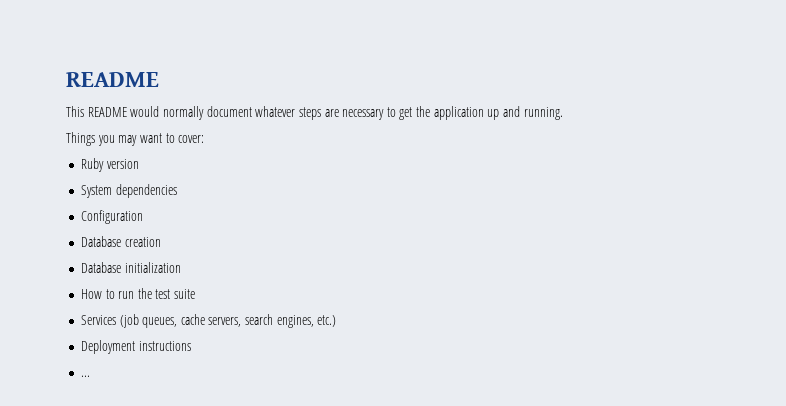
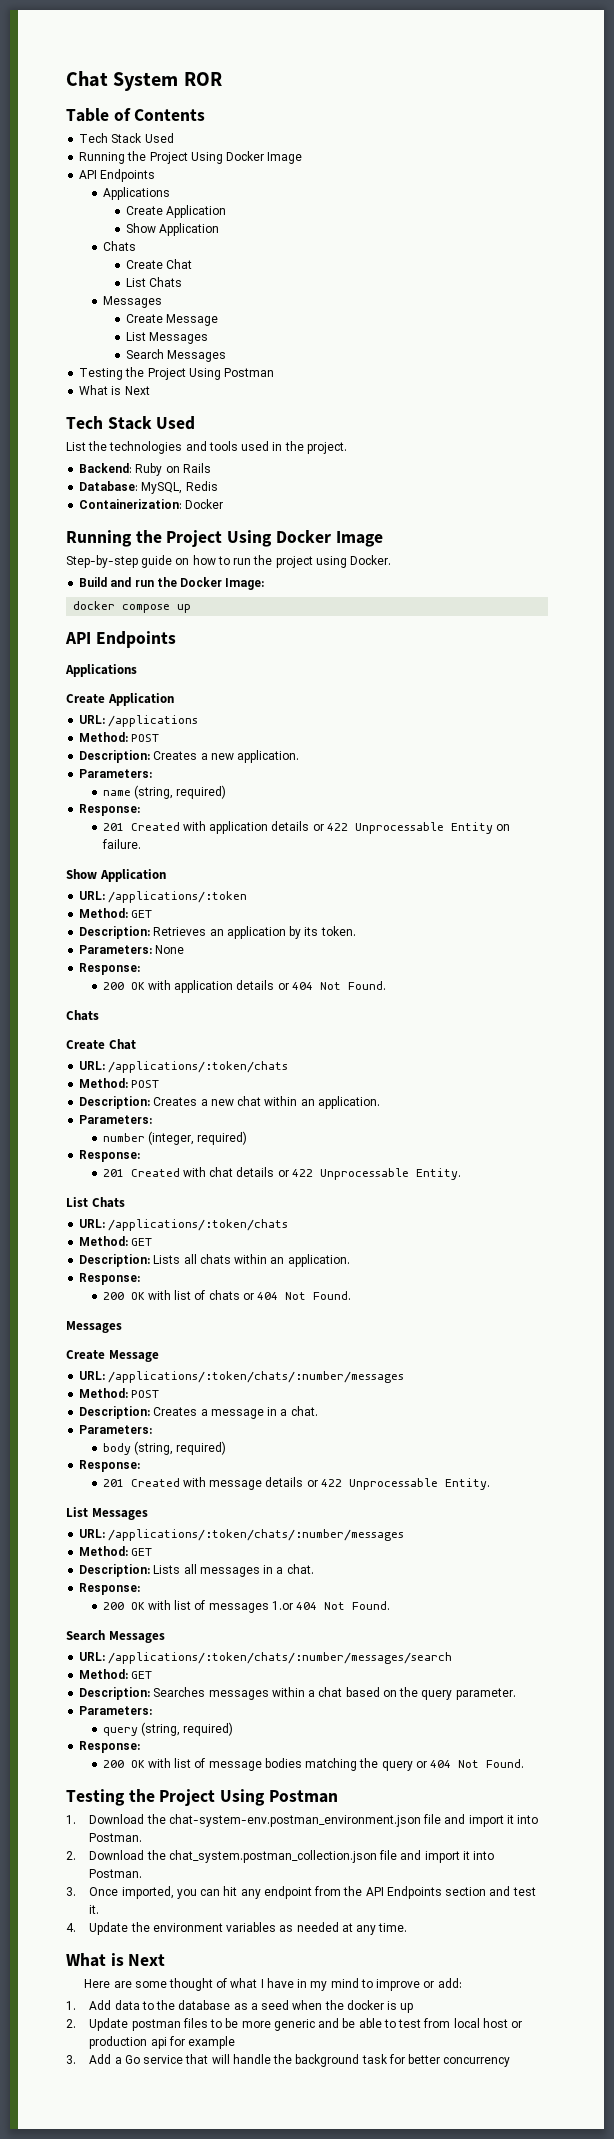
[66,72,159,87] [66,106,563,120] [66,132,205,146] [80,158,139,172] [80,184,177,198] [80,210,143,224] [80,236,161,247] [80,262,181,273] [80,288,196,299] [80,314,337,328] [80,340,191,354] [80,375,90,377] README // This README would normally document whatever steps are necessary to get the application up and running. // Things you may want to cover: // Ruby version // System dependencies // Configuration // Database creation // Database initialization // How to run the test suite // Services (job queues, cache servers, search engines, etc.) // Deployment instructions // ... -> [66,71,222,91] [66,108,206,122] [79,133,174,143] [79,151,303,164] [79,169,156,182] [102,187,170,200] [126,205,227,218] [126,223,220,236] [102,241,136,251] [126,259,193,269] [126,277,183,287] [102,296,162,308] [126,314,219,326] [126,332,209,344] [126,349,227,362] [79,367,275,380] [79,385,150,395] [66,416,196,430] [66,441,347,454] [79,463,211,476] [79,481,218,494] [79,499,224,509] [66,530,383,547] [66,555,392,568] [79,577,265,590] [73,601,192,613] [65,631,176,648] [65,664,137,677] [66,693,174,706] [79,715,199,727] [79,732,160,742] [79,750,300,763] [79,769,153,778] [102,785,227,799] [79,804,141,816] [102,821,511,834] [101,839,141,849] [66,869,166,882] [79,891,248,903] [79,908,153,918] [79,926,356,939] [79,945,185,954] [79,963,141,975] [102,980,386,993] [66,1010,99,1021] [66,1039,136,1050] [79,1061,289,1073] [79,1078,160,1088] [79,1096,380,1109] [79,1115,153,1124] [102,1131,248,1145] [79,1150,141,1162] [102,1167,461,1180] [66,1197,125,1208] [79,1219,289,1231] [79,1236,153,1246] [79,1254,350,1267] [79,1273,141,1285] [102,1290,352,1300] [66,1321,122,1333] [66,1350,159,1362] [79,1371,405,1383] [79,1388,160,1398] [79,1406,318,1419] [79,1425,153,1434] [102,1441,227,1455] [79,1460,141,1472] [102,1477,490,1490] [66,1507,148,1520] [79,1529,405,1541] [79,1546,153,1556] [79,1564,314,1577] [79,1583,141,1595] [102,1600,391,1613] [66,1630,165,1643] [79,1652,453,1664] [79,1669,153,1679] [79,1687,516,1700] [79,1706,153,1715] [102,1722,234,1736] [79,1741,141,1753] [102,1758,525,1771] [66,1789,338,1806] [66,1814,539,1827] [89,1833,143,1842] [66,1850,495,1863] [89,1869,143,1878] [66,1886,536,1899] [89,1905,100,1914] [66,1922,408,1935] [66,1953,166,1967] [84,1978,462,1991] [66,2000,414,2013] [66,2018,523,2031] [89,2036,236,2049] [66,2054,511,2067] Chat System ROR // Table of Contents // Tech Stack Used // Running the Project Using Docker Image // API Endpoints // Applications // Create Application // Show Application // Chats // Create Chat // List Chats // Messages // Create Message // List Messages // Search Messages // Testing the Project Using Postman // What is Next // Tech Stack Used // List the technologies and tools used in the project. // Backend: Ruby on Rails // Database: MySQL, Redis // Containerization: Docker // Running the Project Using Docker Image // Step-by-step guide on how to run the project using Docker. // Build and run the Docker Image: // docker compose up // API Endpoints // Applications // Create Application // URL: /applications // Method: POST // Description: Creates a new application. // Parameters: // name (string, required) // Response: // 201 Created with application details or 422 Unprocessable Entity on failure. // Show Application // URL: /applications/:token // Method: GET // Description: Retrieves an application by its token. // Parameters: None // Response: // 200 OK with application details or 404 Not Found. // Chats // Create Chat // URL: /applications/:token/chats // Method: POST // Description: Creates a new chat within an application. // Parameters: // number (integer, required) // Response: // 201 Created with chat details or 422 Unprocessable Entity. // List Chats // URL: /applications/:token/chats // Method: GET // Description: Lists all chats within an application. // Response: // 200 OK with list of chats or 404 Not Found. // Messages // Create Message // URL: /applications/:token/chats/:number/messages // Method: POST // Description: Creates a message in a chat. // Parameters: // body (string, required) // Response: // 201 Created with message details or 422 Unprocessable Entity. // List Messages // URL: /applications/:token/chats/:number/messages // Method: GET // Description: Lists all messages in a chat. // Response: // 200 OK with list of messages 1.or 404 Not Found. // Search Messages // URL: /applications/:token/chats/:number/messages/search // Method: GET // Description: Searches messages within a chat based on the query parameter. // Parameters: // query (string, required) // Response: // 200 OK with list of message bodies matching the query or 404 Not Found. // Testing the Project Using Postman // 1. Download the chat-system-env.postman_environment.json file and import it into Postman. // 2. Download the chat_system.postman_collection.json file and import it into Postman. // 3. Once imported, you can hit any endpoint from the API Endpoints section and test it. // 4. Update the environment variables as needed at any time. // What is Next // Here are some thought of what I have in my mind to improve or add: // 1. Add data to the database as a seed when the docker is up // 2. Update postman files to be more generic and be able to test from local host or production api for example // 3. Add a Go service that will handle the background task for better concurrency

